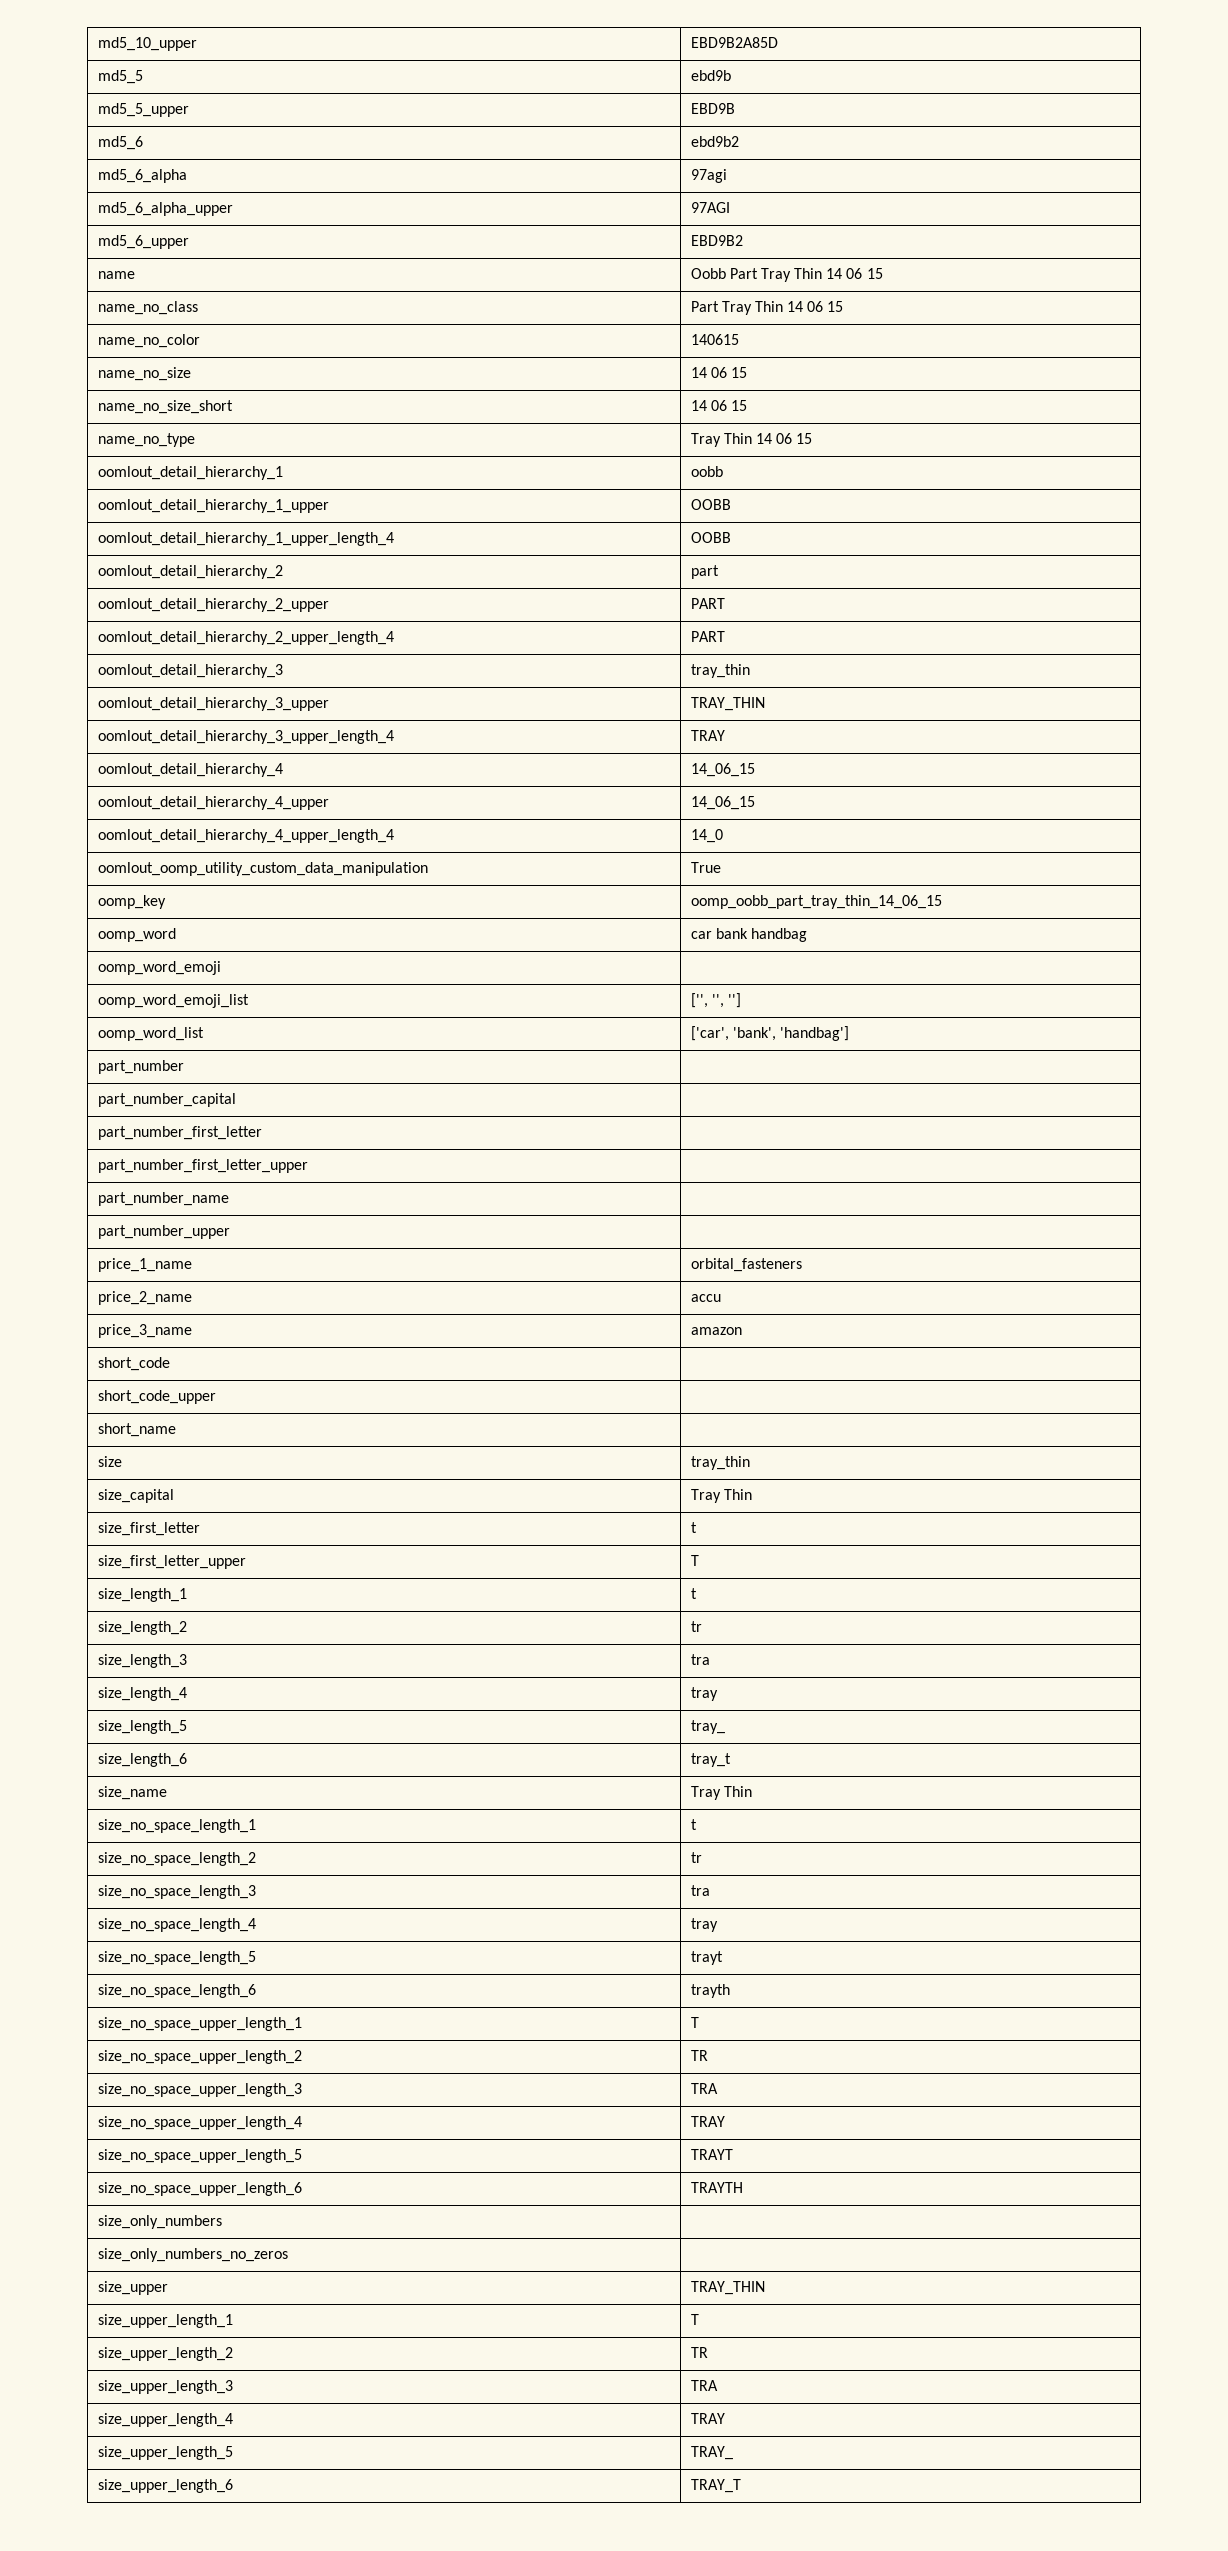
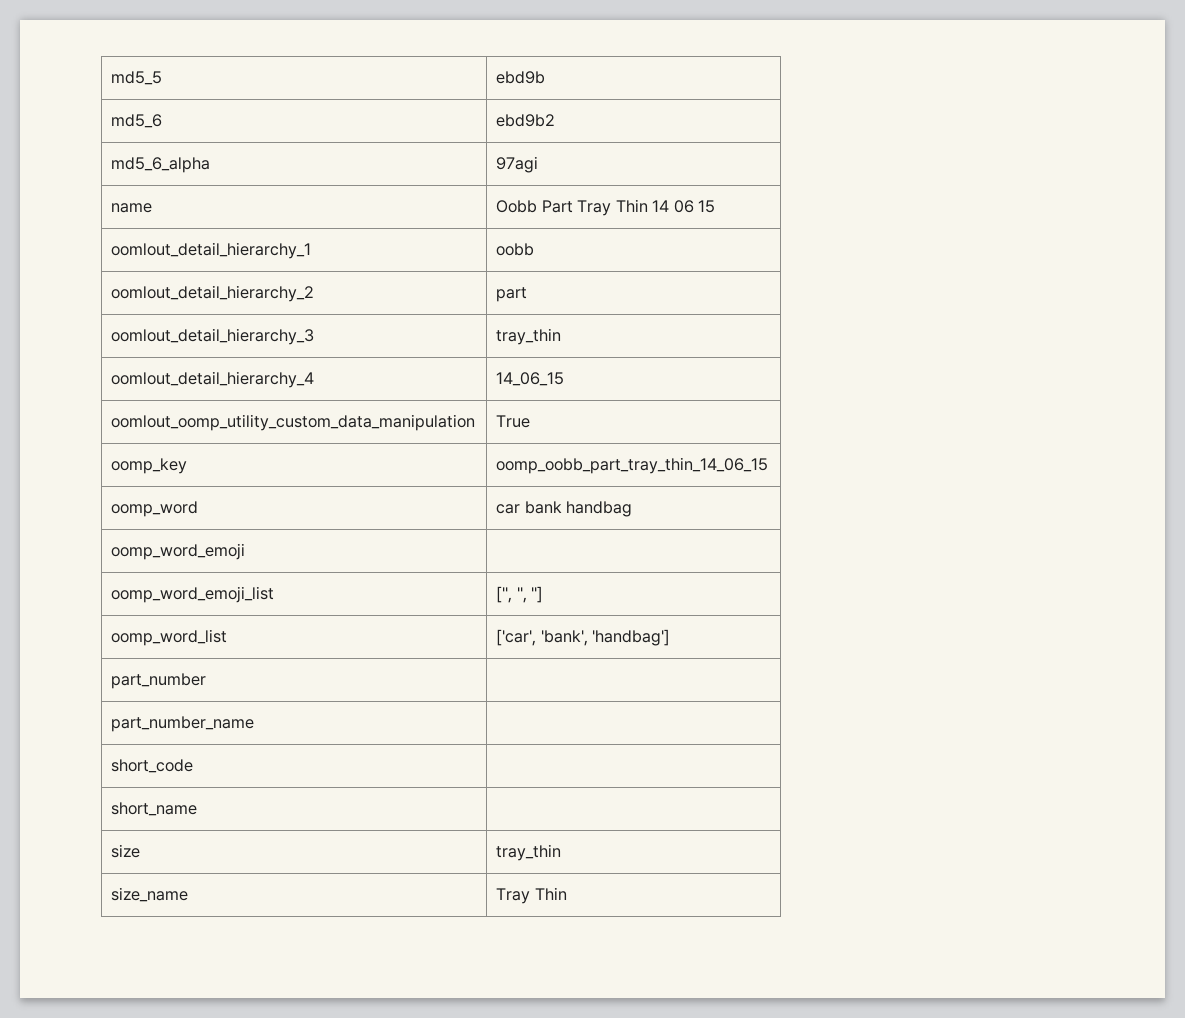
[97,37,197,51] [690,37,778,48] md5_10_upper | EBD9B2A85D // -> (111, 78) none
[97,103,189,117] [690,103,735,114] // md5_5_upper | EBD9B -> (546, 77) none
[97,202,233,216] [690,202,730,213] [97,235,189,249] [690,235,743,246] // md5_6_alpha_upper | 97AGI // md5_6_upper | EBD9B2 -> (539, 164) none
[97,301,198,315] [690,301,844,315] [97,334,200,348] [690,334,739,345] [97,367,191,381] [690,367,747,378] [97,400,233,414] [690,400,747,411] [97,433,195,447] [690,433,813,447] [97,466,283,480] [690,466,723,477] [97,499,329,513] [690,499,731,510] [97,532,394,546] [690,532,731,543] [97,565,283,579] [690,565,719,579] [97,598,329,612] [690,598,725,609] [97,631,394,645] [690,631,725,642] [97,664,283,678] [690,664,750,678] [97,697,329,711] [690,697,765,711] [97,730,394,744] [690,730,725,741] [97,763,283,777] [690,763,755,777] [97,796,329,810] [690,796,755,810] [97,829,394,843] [690,829,723,843] name_no_class | Part Tray Thin 14 06 15 // name_no_color | 140615 // name_no_size | 14 06 15 // name_no_size_short | 14 06 15 // name_no_type | Tray Thin 14 06 15 // oomlout_detail_hierarchy_1 | oobb // oomlout_detail_hierarchy_1_upper | OOBB // oomlout_detail_hierarchy_1_upper_length_4 | OOBB // oomlout_detail_hierarchy_2 | part // oomlout_detail_hierarchy_2_upper | PART // oomlout_detail_hierarchy_2_upper_length_4 | PART // oomlout_detail_hierarchy_3 | tray_thin // oomlout_detail_hierarchy_3_upper | TRAY_THIN // oomlout_detail_hierarchy_3_upper_length_4 | TRAY // oomlout_detail_hierarchy_4 | 14_06_15 // oomlout_detail_hierarchy_4_upper | 14_06_15 // oomlout_detail_hierarchy_4_upper_length_4 | 14_0 -> [111,242,312,259] [496,243,535,256] [111,285,315,302] [496,287,528,302] [111,328,315,345] [496,328,562,345] [111,371,315,388] [496,372,565,386] oomlout_detail_hierarchy_1 | oobb // oomlout_detail_hierarchy_2 | part // oomlout_detail_hierarchy_3 | tray_thin // oomlout_detail_hierarchy_4 | 14_06_15
[97,1093,236,1107] [97,1126,262,1140] [97,1159,308,1173] [97,1192,229,1206] [97,1225,230,1239] [97,1258,192,1272] [690,1258,802,1272] [97,1291,192,1305] [690,1294,721,1302] [97,1324,192,1338] [690,1327,742,1335] part_number_capital | // part_number_first_letter | // part_number_first_letter_upper | // part_number_name | // part_number_upper | // price_1_name | orbital_fasteners // price_2_name | accu // price_3_name | amazon -> [111,716,255,732] part_number_name |
[97,1390,216,1404] // short_code_upper | -> (194, 766) none
[97,1489,174,1503] [690,1489,752,1503] [97,1522,200,1536] [690,1522,697,1533] [97,1555,246,1569] [690,1555,699,1566] [97,1588,187,1602] [690,1588,697,1599] [97,1621,187,1635] [690,1621,702,1632] [97,1654,187,1668] [690,1654,710,1665] [97,1687,187,1701] [690,1687,718,1701] [97,1720,187,1734] [690,1720,725,1734] [97,1753,187,1767] [690,1753,731,1767] [97,1786,167,1800] [690,1786,752,1800] [97,1819,256,1833] [690,1819,697,1830] [97,1852,256,1866] [690,1852,702,1863] [97,1885,256,1899] [690,1885,710,1896] [97,1918,256,1932] [690,1918,718,1932] [97,1951,256,1965] [690,1951,723,1965] [97,1984,256,1998] [690,1984,730,1998] [97,2017,302,2031] [690,2017,699,2028] [97,2050,302,2064] [690,2050,708,2061] [97,2083,302,2097] [690,2083,718,2094] [97,2116,302,2130] [690,2116,725,2127] [97,2149,302,2163] [690,2149,733,2160] [97,2182,302,2196] [690,2182,743,2193] [97,2215,222,2229] [97,2248,288,2262] [97,2281,168,2295] [690,2281,765,2295] [97,2314,233,2328] [690,2314,699,2325] [97,2347,233,2361] [690,2347,708,2358] [97,2380,233,2394] [690,2380,718,2391] [97,2413,233,2427] [690,2413,725,2424] [97,2446,233,2460] [690,2446,733,2460] [97,2479,233,2493] [690,2479,741,2493] size_capital | Tray Thin // size_first_letter | t // size_first_letter_upper | T // size_length_1 | t // size_length_2 | tr // size_length_3 | tra // size_length_4 | tray // size_length_5 | tray_ // size_length_6 | tray_t // size_name | Tray Thin // size_no_space_length_1 | t // size_no_space_length_2 | tr // size_no_space_length_3 | tra // size_no_space_length_4 | tray // size_no_space_length_5 | trayt // size_no_space_length_6 | trayth // size_no_space_upper_length_1 | T // size_no_space_upper_length_2 | TR // size_no_space_upper_length_3 | TRA // size_no_space_upper_length_4 | TRAY // size_no_space_upper_length_5 | TRAYT // size_no_space_upper_length_6 | TRAYTH // size_only_numbers | // size_only_numbers_no_zeros | // size_upper | TRAY_THIN // size_upper_length_1 | T // size_upper_length_2 | TR // size_upper_length_3 | TRA // size_upper_length_4 | TRAY // size_upper_length_5 | TRAY_ // size_upper_length_6 | TRAY_T -> [111,887,189,902] [496,887,567,904] size_name | Tray Thin

